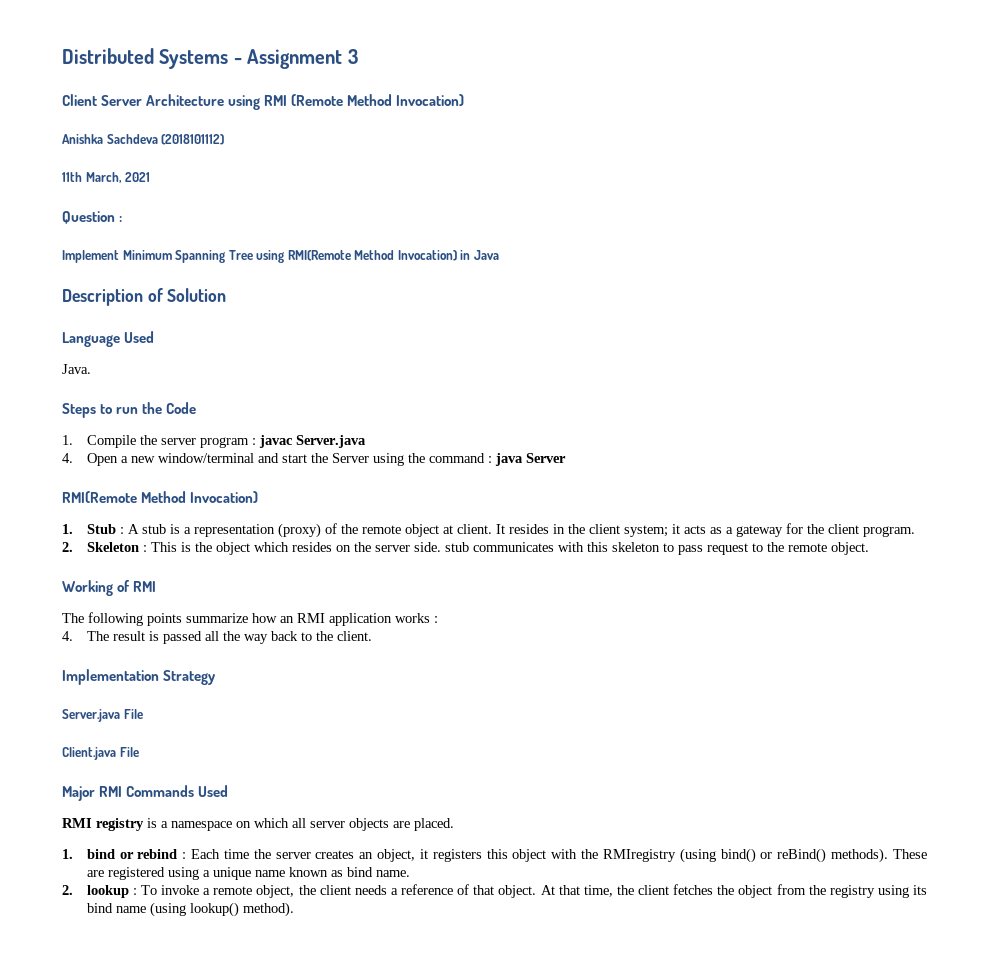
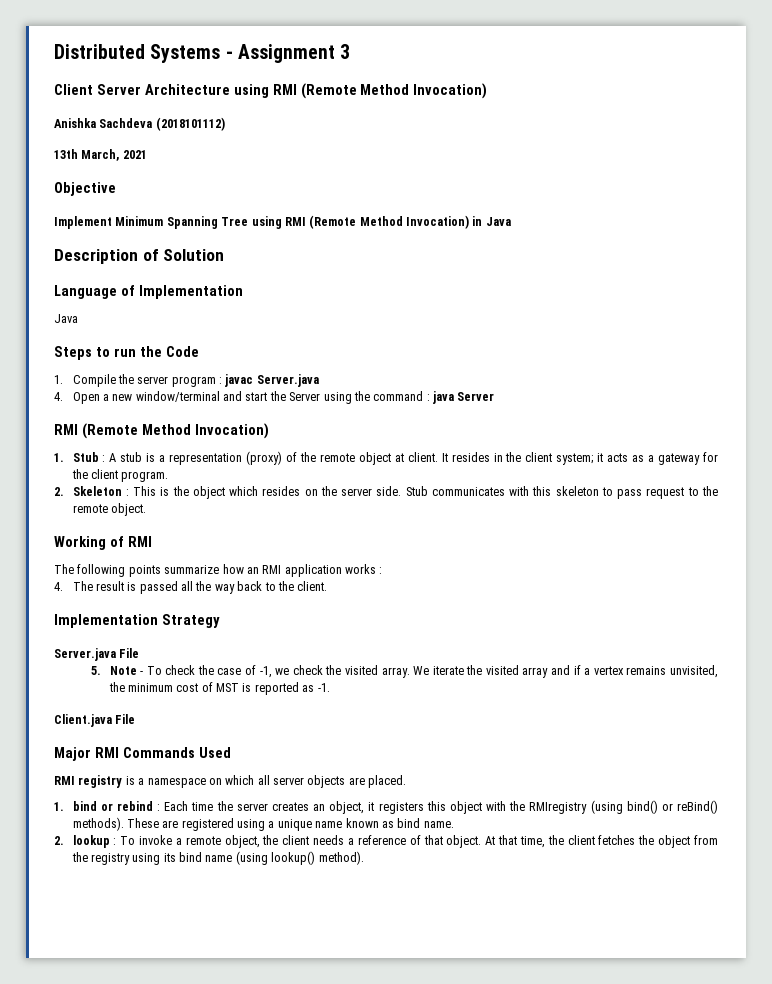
[62,172,82,182] 11th -> [54,149,78,159] 13th
[62,211,123,224] Question : -> [54,182,116,196] Objective
[287,250,351,261] RMI(Remote -> [284,215,357,229] RMI (Remote
[124,331,155,343] [62,364,91,374] Used // Java. -> [120,285,243,299] [54,314,78,323] of Implementation // Java
[62,491,137,503] RMI(Remote -> [54,423,138,439] RMI (Remote
[444,542,469,552] stub -> [405,486,428,496] Stub
(143, 714) none -> [91,665,718,678] [108,682,330,695] // 5. Note - To check the case of -1, we check the visited array. We iterate the visited array and if a vertex remains unvisited, the minimum cost of MST is reported as -1.

